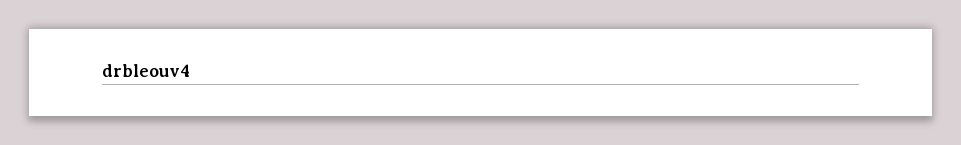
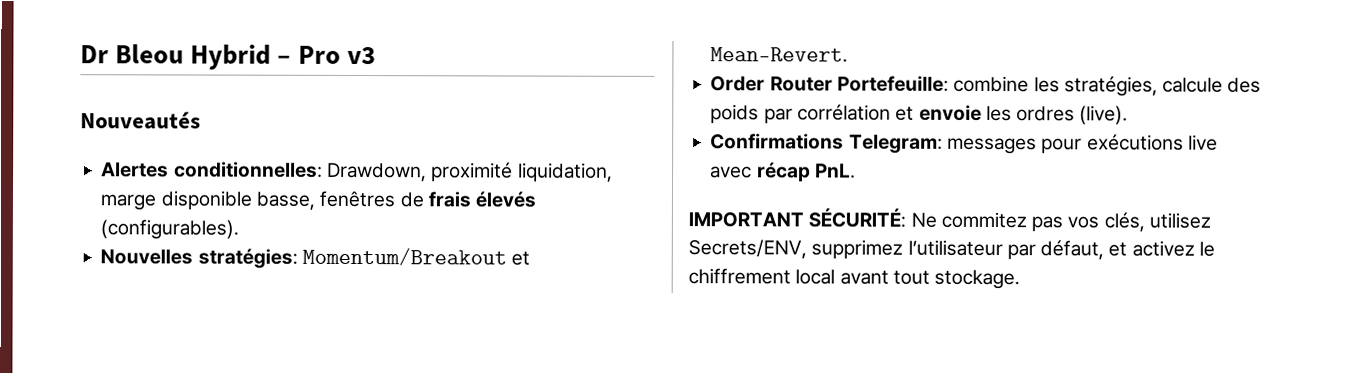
[102,64,190,77] drbleouv4 -> [80,44,376,70] [80,111,201,130] [101,161,613,182] [100,190,537,211] [100,219,240,240] [100,247,531,269] [710,47,849,63] [710,75,1262,97] [710,104,1129,125] [710,133,1218,155] [710,162,856,182] [688,207,1211,232] [688,239,1215,260] [688,268,1021,290] Dr Bleou Hybrid – Pro v3 // Nouveautés // Alertes conditionnelles: Drawdown, proximité liquidation, marge disponible basse, fenêtres de frais élevés (configurables). // Nouvelles stratégies: Momentum/Breakout et Mean-Revert. // Order Router Portefeuille: combine les stratégies, calcule des poids par corrélation et envoie les ordres (live). // Confirmations Telegram: messages pour exécutions live avec récap PnL. // IMPORTANT SÉCURITÉ: Ne commitez pas vos clés, utilisez Secrets/ENV, supprimez l’utilisateur par défaut, et activez le chiffrement local avant tout stockage.

